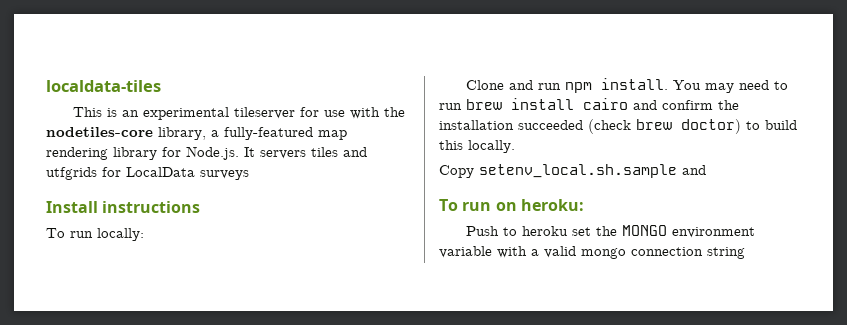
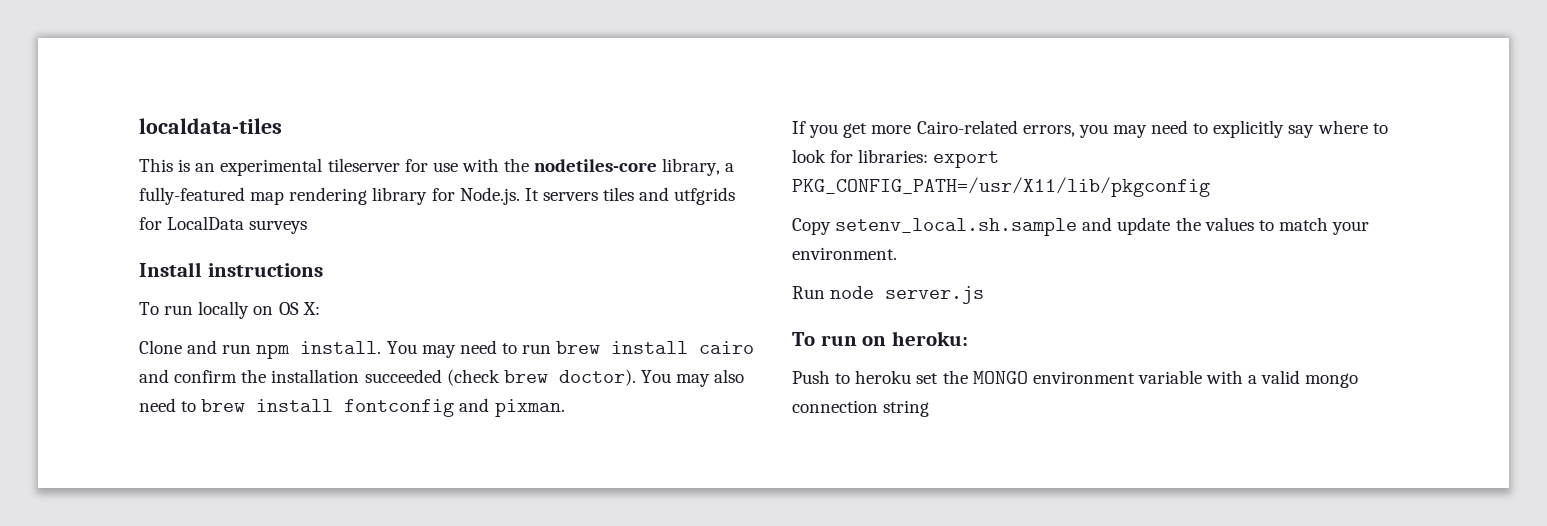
[97,228,144,241] locally: -> [198,301,320,319] locally on OS X:
[681,119,797,134] [439,140,515,153] [439,164,706,178] doctor) to build this locally. // Copy setenv_local.sh.sample and -> [558,369,745,387] [139,398,565,417] [792,120,1388,138] [792,149,1000,168] [792,177,1210,197] [792,217,1370,236] [792,247,897,260] [792,286,985,304] doctor). You may also need to brew install fontconfig and pixman. // If you get more Cairo-related errors, you may need to explicitly say where to look for libraries: export PKG_CONFIG_PATH=/usr/X11/lib/pkgconfig // Copy setenv_local.sh.sample and update the values to match your environment. // Run node server.js

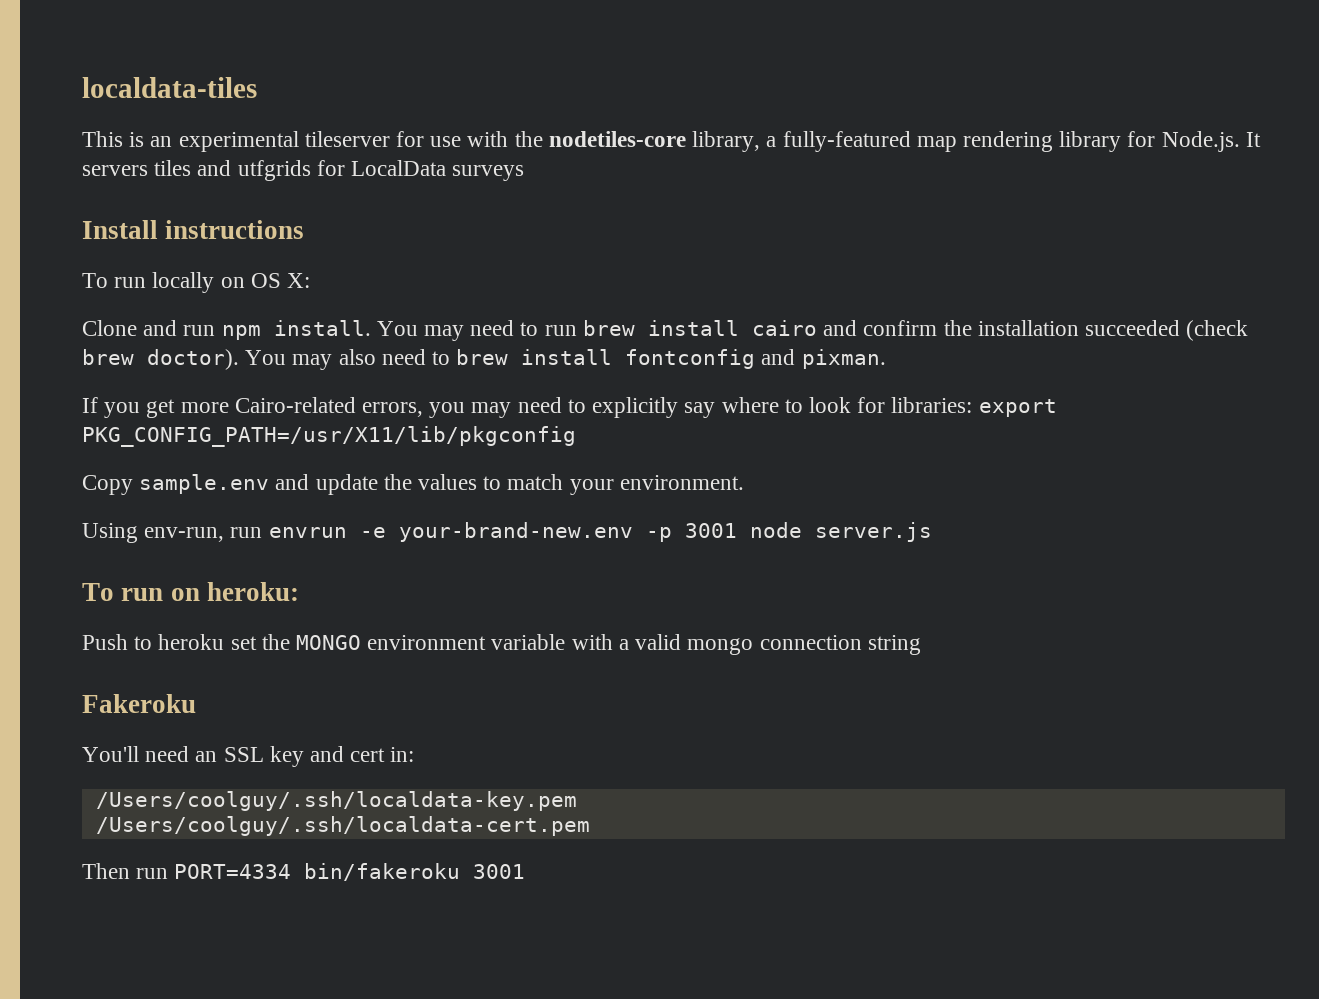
[835,218,1078,236] setenv_local.sh.sample -> [139,474,270,494] sample.env
[792,286,825,299] Run -> [82,522,737,543] Using env-run, run envrun -e your-brand-new.env -p 3001
(930, 408) none -> [82,694,196,713] [82,746,415,767] [95,791,577,811] [95,816,590,836] [82,863,526,881] // Fakeroku // You'll need an SSL key and cert in: // /Users/coolguy/.ssh/localdata-key.pem // /Users/coolguy/.ssh/localdata-cert.pem // Then run PORT=4334 bin/fakeroku 3001

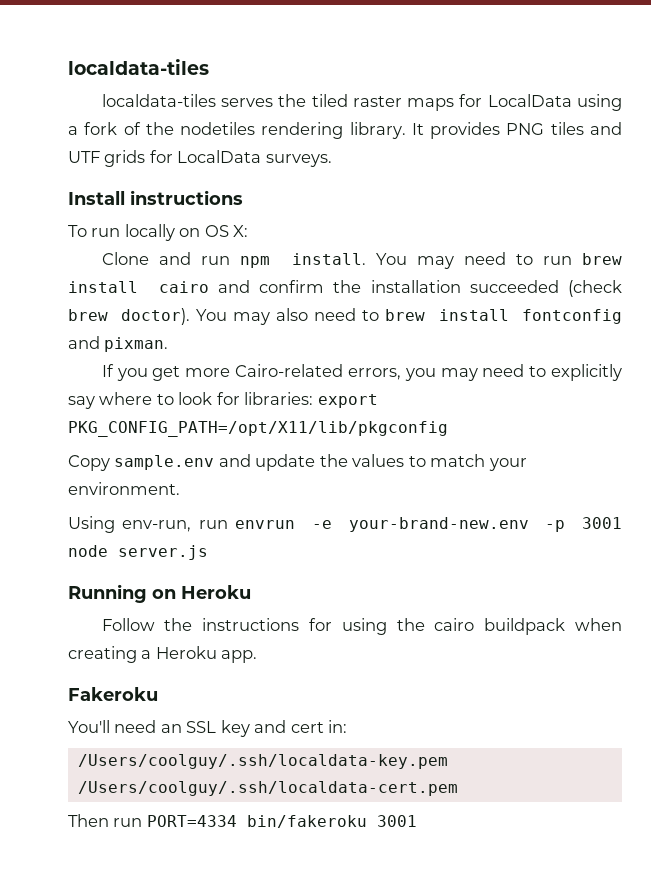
[82,131,1261,152] [82,160,525,181] This is an experimental tileserver for use with the nodetiles-core library, a fully-featured map rendering library for Node.js. It servers tiles and utfgrids for LocalData surveys -> [101,94,622,111] [68,122,622,139] [68,150,332,167] localdata-tiles serves the tiled raster maps for LocalData using a fork of the nodetiles rendering library. It provides PNG tiles and UTF grids for LocalData surveys.
[82,426,576,447] PKG_CONFIG_PATH=/usr/X11/lib/pkgconfig -> [68,421,448,437] PKG_CONFIG_PATH=/opt/X11/lib/pkgconfig
[82,582,299,601] [82,634,921,655] To run on heroku: // Push to heroku set the MONGO environment variable with a valid mongo connection string -> [68,584,251,603] [101,618,622,635] [68,646,258,663] Running on Heroku // Follow the instructions for using the cairo buildpack when creating a Heroku app.

